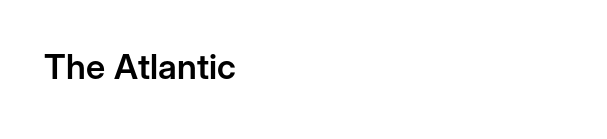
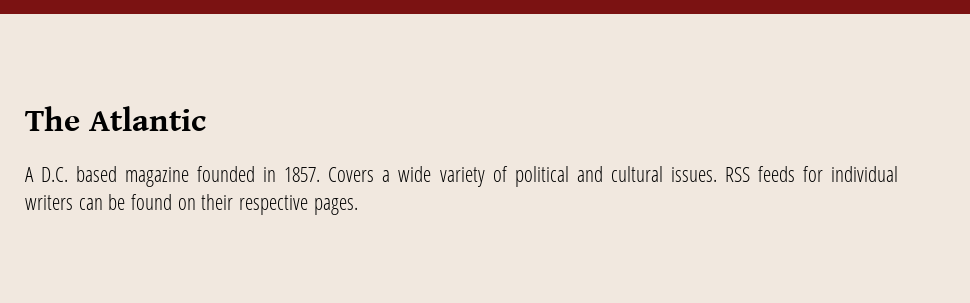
(237, 66) none -> [25,166,899,187] [25,194,358,215] // A D.C. based magazine founded in 1857. Covers a wide variety of political and cultural issues. RSS feeds for individual writers can be found on their respective pages.

